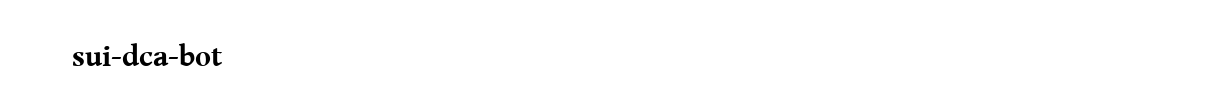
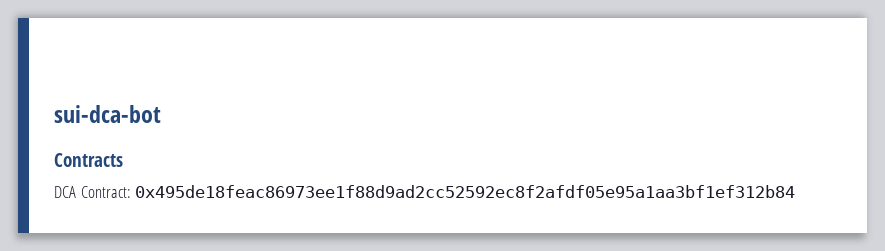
(223, 54) none -> [54,153,123,167] [54,185,796,198] // Contracts // DCA Contract: 0x495de18feac86973ee1f88d9ad2cc52592ec8f2afdf05e95a1aa3bf1ef312b84

